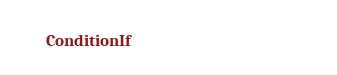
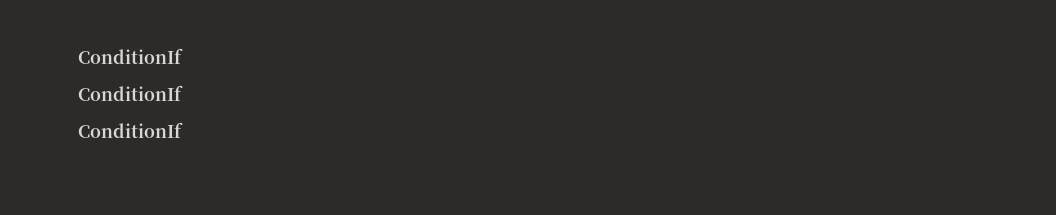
[46,34,133,46] ConditionIf -> [78,48,183,64] [78,85,183,101] [78,122,183,138] ConditionIf // ConditionIf // ConditionIf

